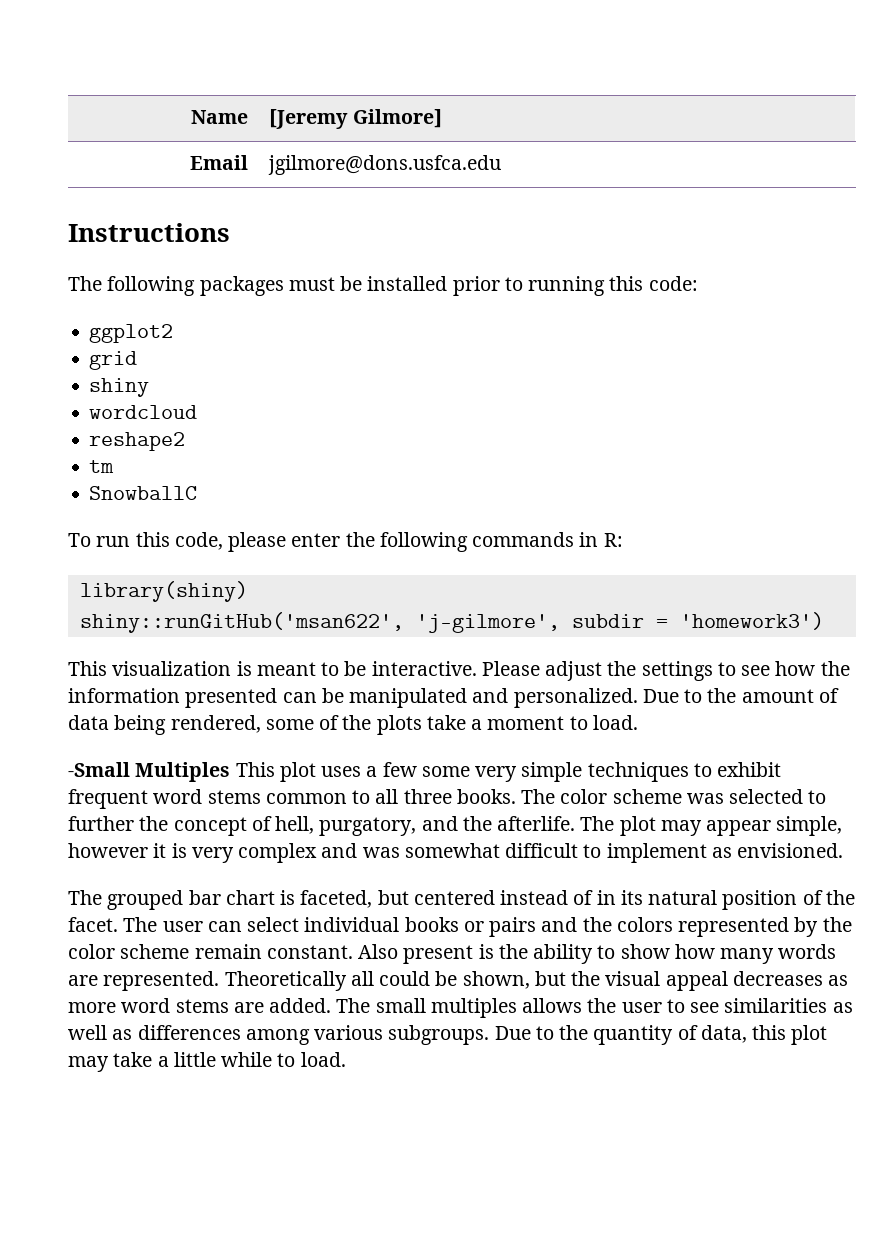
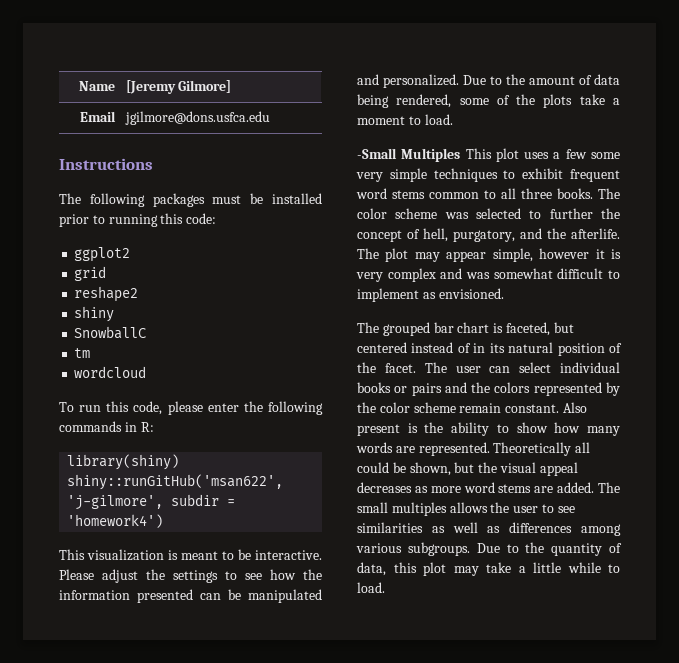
(138, 360) none -> [74,286,139,302] // reshape2
[89,405,198,419] [89,432,186,451] wordcloud // reshape2 -> [74,326,147,339] SnowballC
[89,486,198,500] SnowballC -> [74,366,147,378] wordcloud
[679,612,824,630] 'homework3') -> [67,514,164,528] 'homework4')

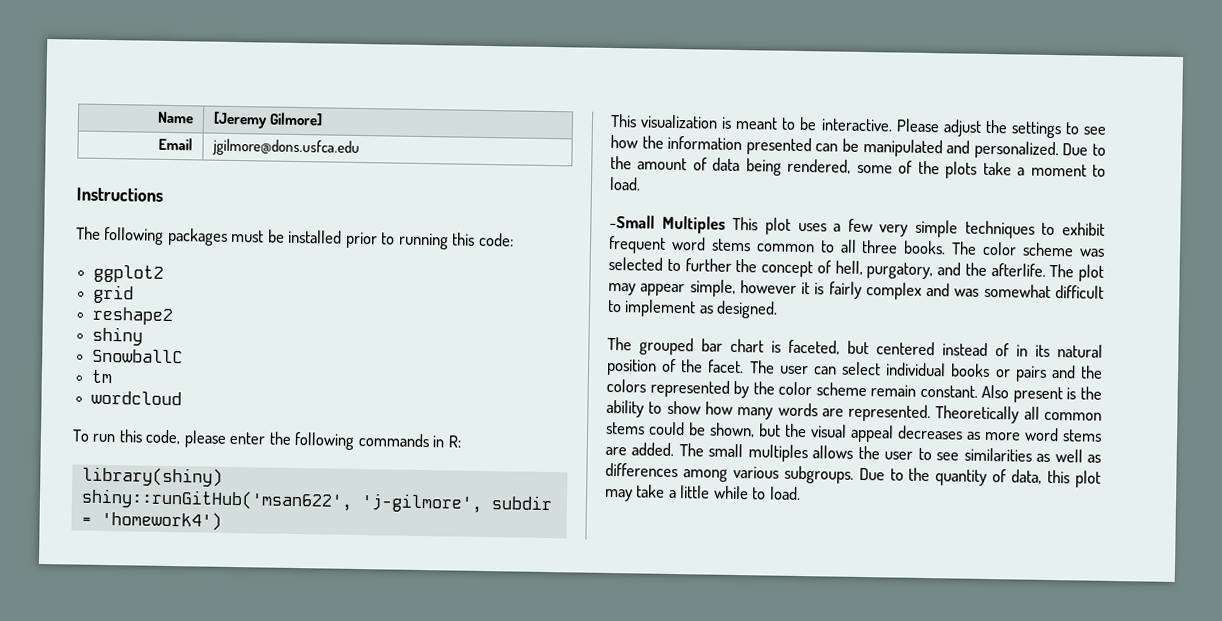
[591,152,620,159] some -> (873, 225) none
[356,272,383,282] very -> [828,281,862,299] fairly
[438,288,504,299] envisioned. -> [716,300,779,319] designed.
(591, 447) none -> [1044,411,1102,421] [606,421,645,435] common stems

